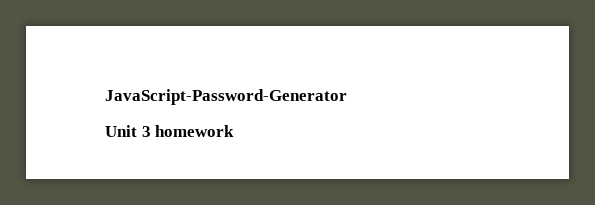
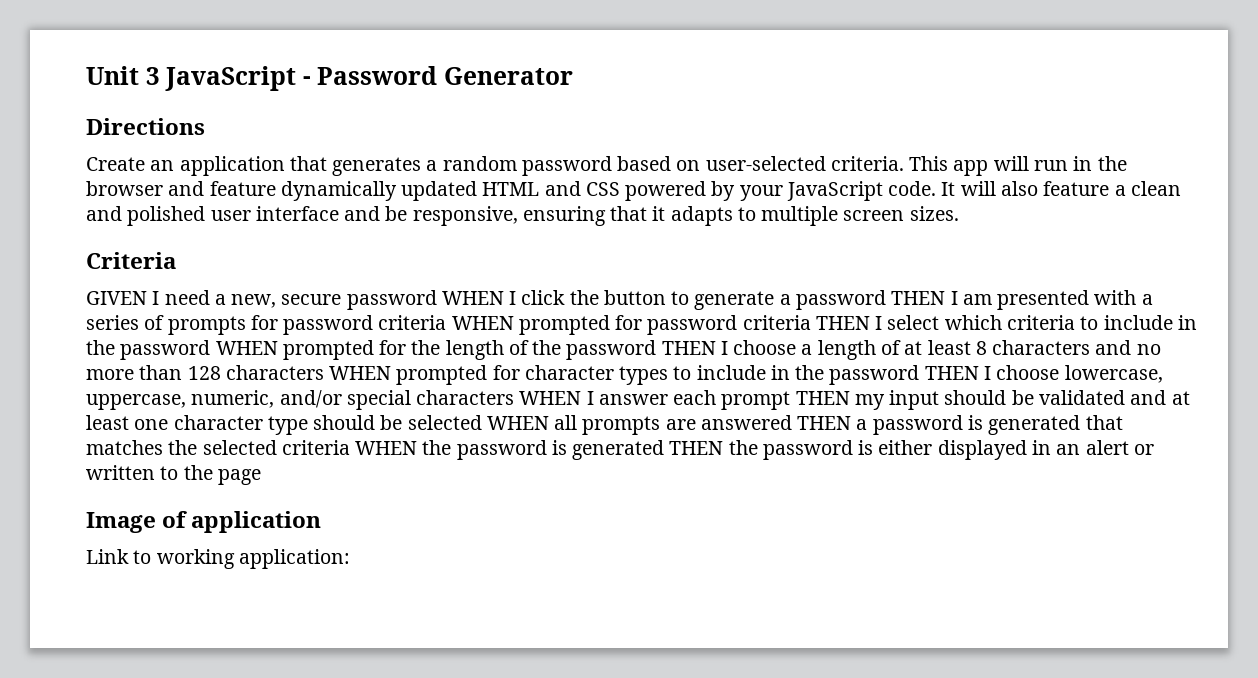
[105,89,347,105] JavaScript-Password-Generator // -> (86, 75) none
[155,125,235,137] homework -> [165,66,574,91] [86,118,205,135] [86,156,1127,176] [86,181,1181,201] [86,206,959,226] [86,252,176,269] [86,290,1153,310] [86,315,1197,335] [86,340,1161,360] [86,365,1163,385] [86,390,1190,410] [86,415,1123,435] [86,440,1154,460] [86,465,261,485] [86,511,322,533] [86,549,350,569] JavaScript - Password Generator // Directions // Create an application that generates a random password based on user-selected criteria. This app will run in the browser and feature dynamically updated HTML and CSS powered by your JavaScript code. It will also feature a clean and polished user interface and be responsive, ensuring that it adapts to multiple screen sizes. // Criteria // GIVEN I need a new, secure password WHEN I click the button to generate a password THEN I am presented with a series of prompts for password criteria WHEN prompted for password criteria THEN I select which criteria to include in the password WHEN prompted for the length of the password THEN I choose a length of at least 8 characters and no more than 128 characters WHEN prompted for character types to include in the password THEN I choose lowercase, uppercase, numeric, and/or special characters WHEN I answer each prompt THEN my input should be validated and at least one character type should be selected WHEN all prompts are answered THEN a password is generated that matches the selected criteria WHEN the password is generated THEN the password is either displayed in an alert or written to the page // Image of application // Link to working application:

